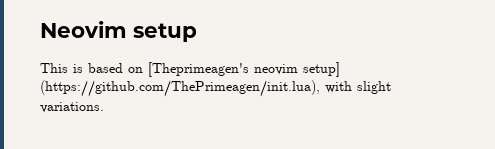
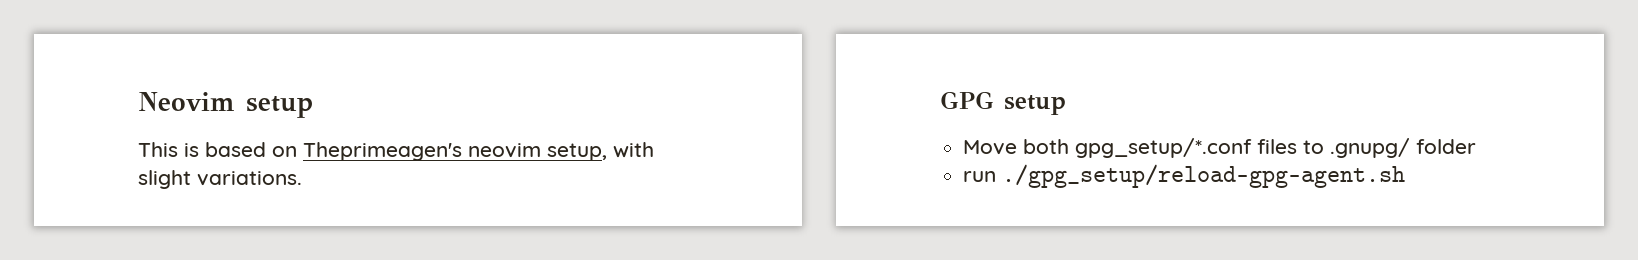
[148,62,340,77] [40,80,320,97] [Theprimeagen's neovim setup] (https://github.com/ThePrimeagen/init.lua), -> [303,142,607,161] Theprimeagen's neovim setup,
(104, 107) none -> [940,91,1066,115] [963,138,1477,158] [963,164,1406,188] // GPG setup // Move both gpg_setup/*.conf files to .gnupg/ folder // run ./gpg_setup/reload-gpg-agent.sh

